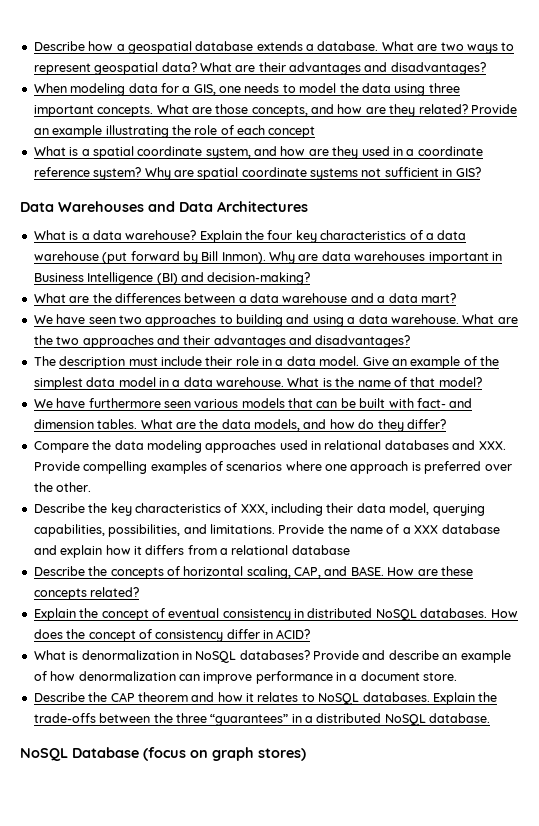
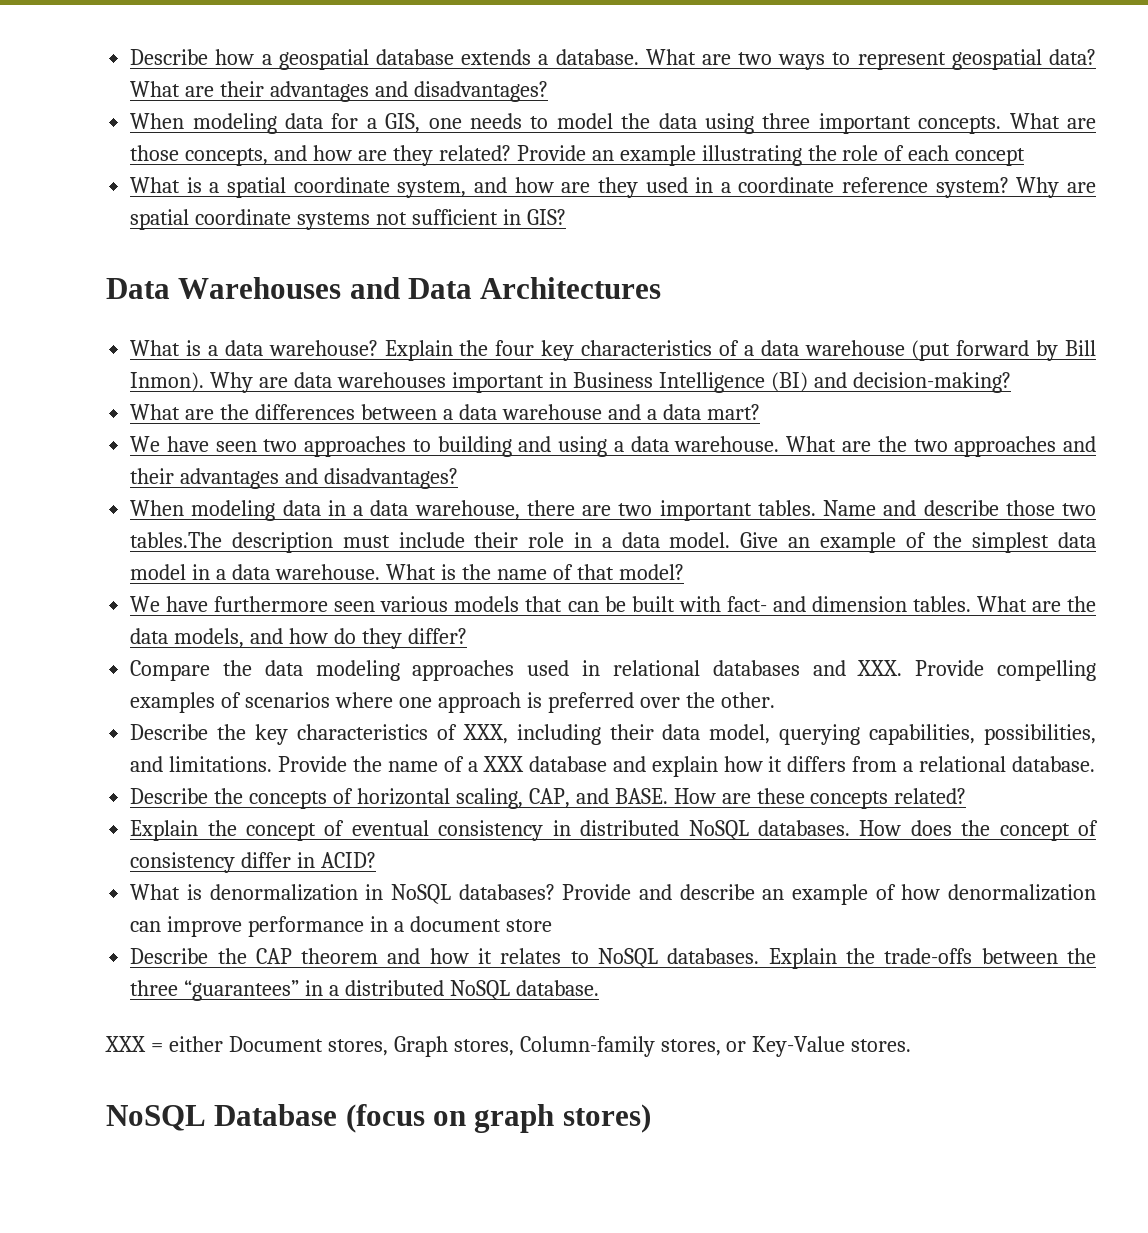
[33,356,56,366] The -> [130,500,1096,521] [130,532,223,548] When modeling data in a data warehouse, there are two important tables. Name and describe those two tables.The
[291,545,350,555] database -> [1012,756,1096,772] database.
[423,672,458,681] store. -> [505,919,552,932] store
(491, 718) none -> [105,1036,912,1057] // XXX = either Document stores, Graph stores, Column-family stores, or Key-Value stores.

